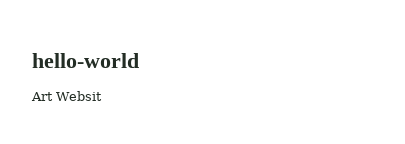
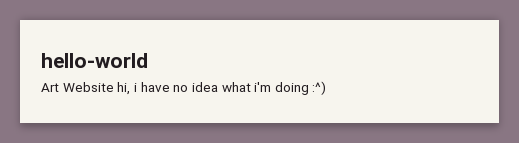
[56,91,102,101] Websit -> [62,81,327,95] Website hi, i have no idea what i'm doing :^)

